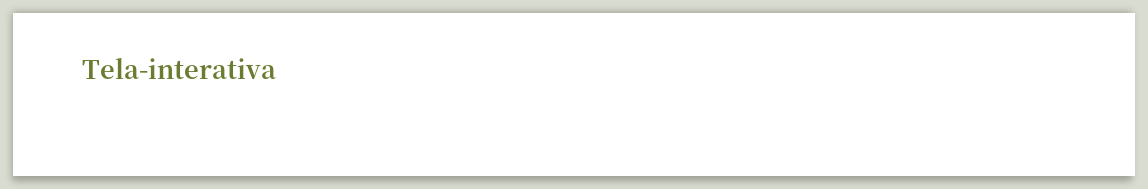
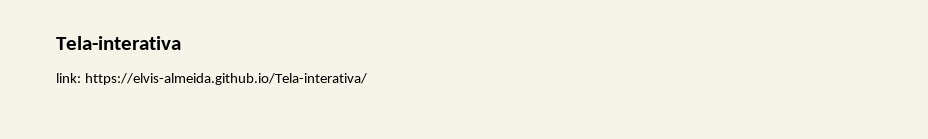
(276, 68) none -> [56,73,367,85] // link: https://elvis-almeida.github.io/Tela-interativa/

